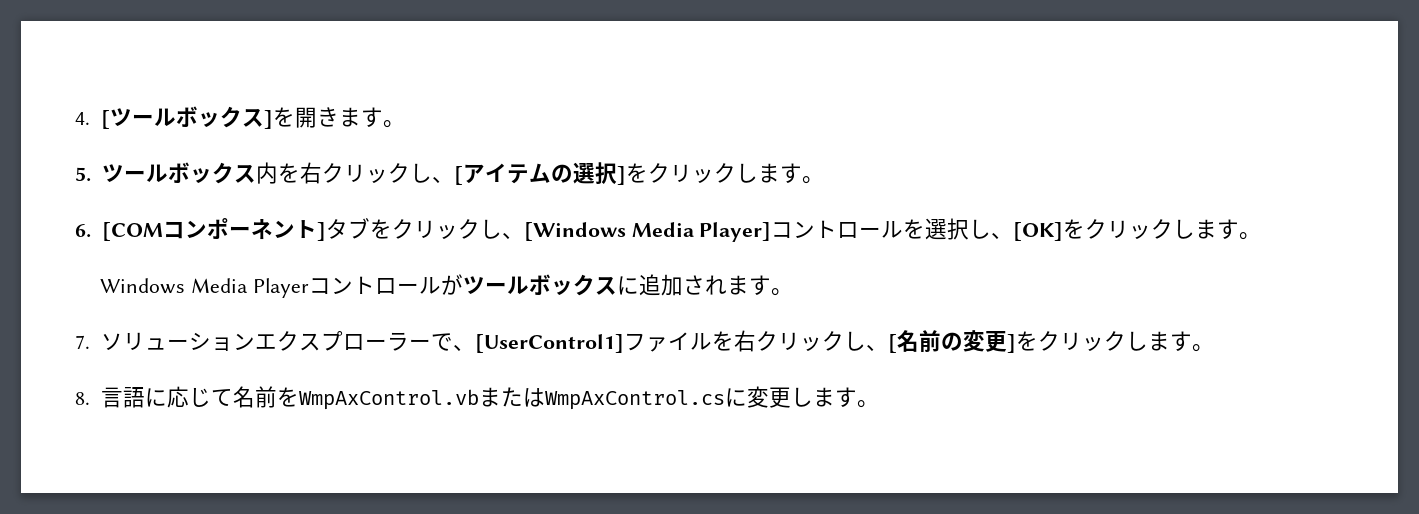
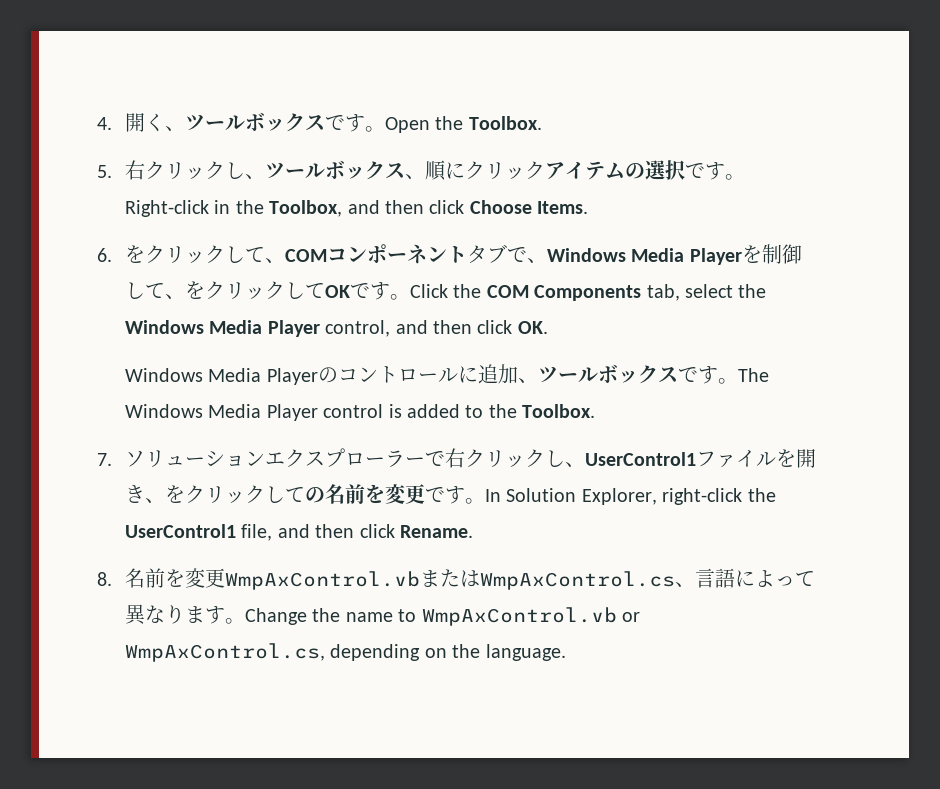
[100,106,405,129] [75,162,463,185] [ツールボックス]を開きます。 // 5.ツールボックス内を右クリックし、[ -> [124,112,542,133] [97,160,545,181] 開く、ツールボックスです。Open the Toolbox. // 5.右クリックし、ツールボックス、順にクリック
[616,163,824,185] [75,218,1262,242] [100,274,793,298] ]をクリックします。 // 6. [COMコンポーネント]タブをクリックし、[Windows Media Player]コントロールを選択し、[OK]をクリックします。 // Windows Media Playerコントロールがツールボックスに追加されます。 -> [684,162,745,180] [124,200,589,217] [97,244,802,265] [124,281,767,301] [124,320,548,337] [124,364,769,385] [124,404,596,421] です。Right-click in the Toolbox, and then click Choose Items. // 6.をクリックして、COMコンポーネントタブで、Windows Media Playerを制御して、をクリックしてOKです。Click the COM Components tab, select the Windows Media Player control, and then click OK. // Windows Media Playerのコントロールに追加、ツールボックスです。The Windows Media Player control is added to the Toolbox.
[452,330,1214,353] [75,386,879,410] 、[UserControl1]ファイルを右クリックし、[名前の変更]をクリックします。 // 8.言語に応じて名前をWmpAxControl.vbまたはWmpAxControl.csに変更します。 -> [444,448,816,468] [124,484,776,505] [124,524,473,541] [97,568,815,590] [124,604,640,626] [124,643,566,662] 右クリックし、UserControl1ファイルを開き、をクリックしての名前を変更です。In Solution Explorer, right-click the UserControl1 file, and then click Rename. // 8.名前を変更WmpAxControl.vbまたはWmpAxControl.cs、言語によって異なります。Change the name to WmpAxControl.vb or WmpAxControl.cs, depending on the language.

